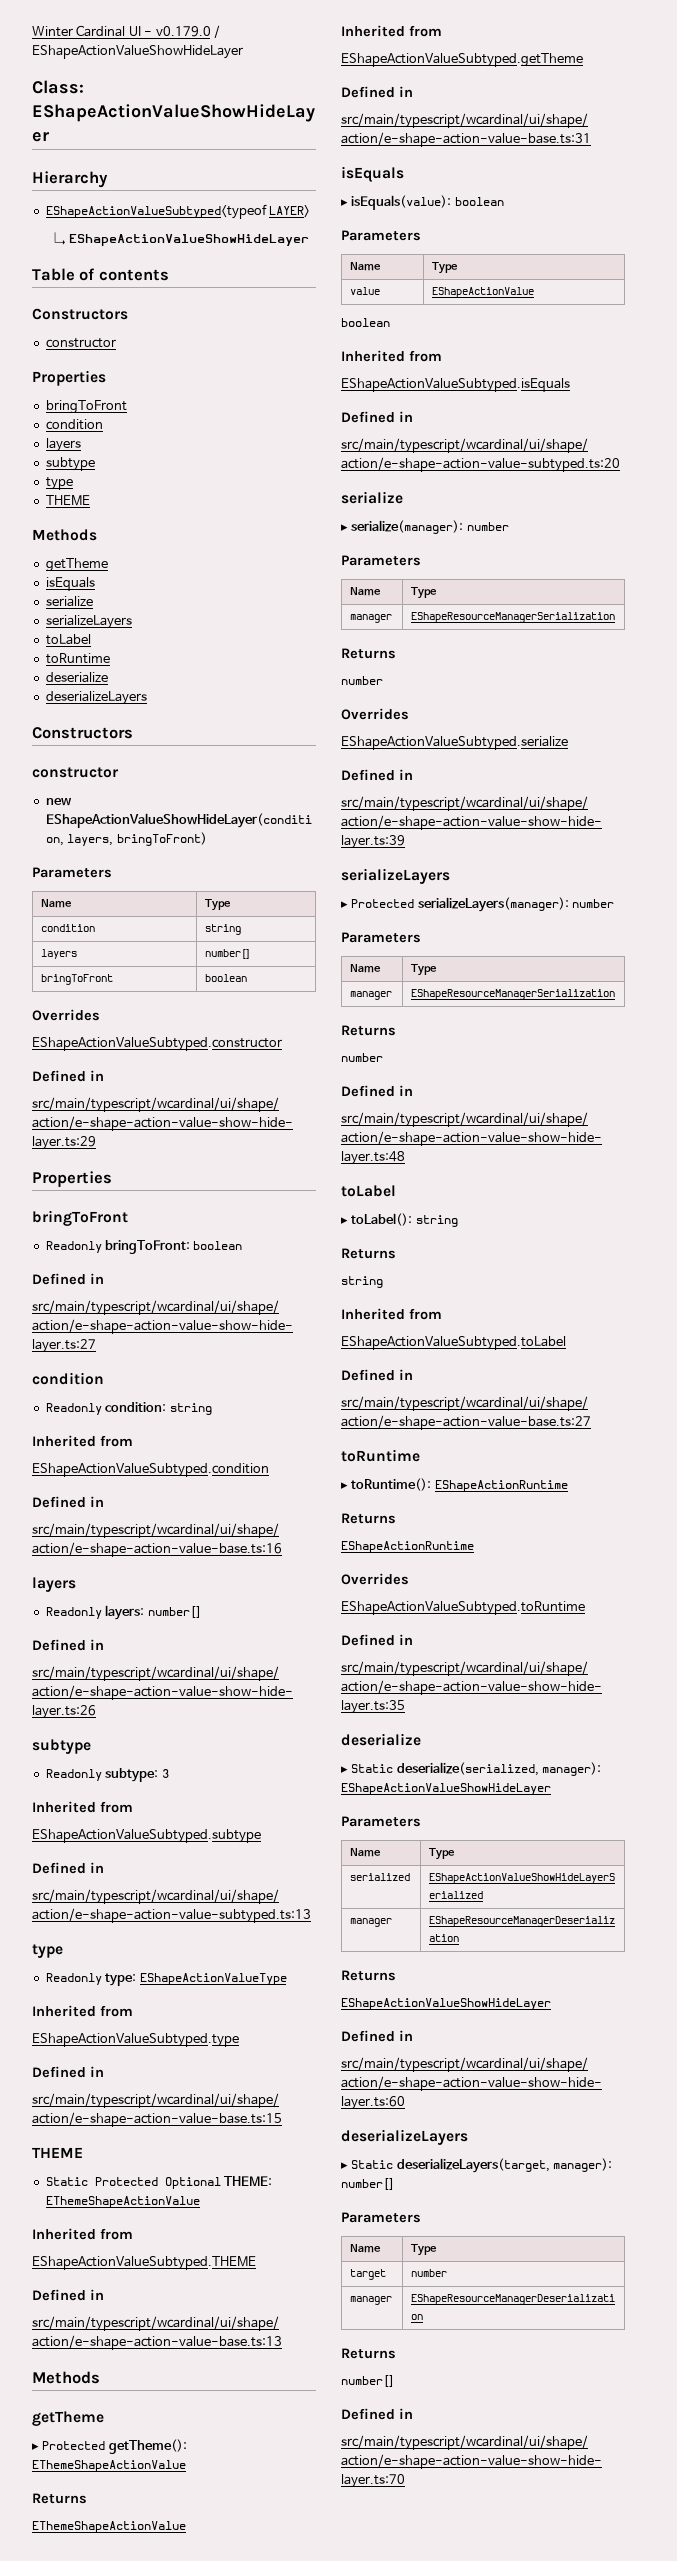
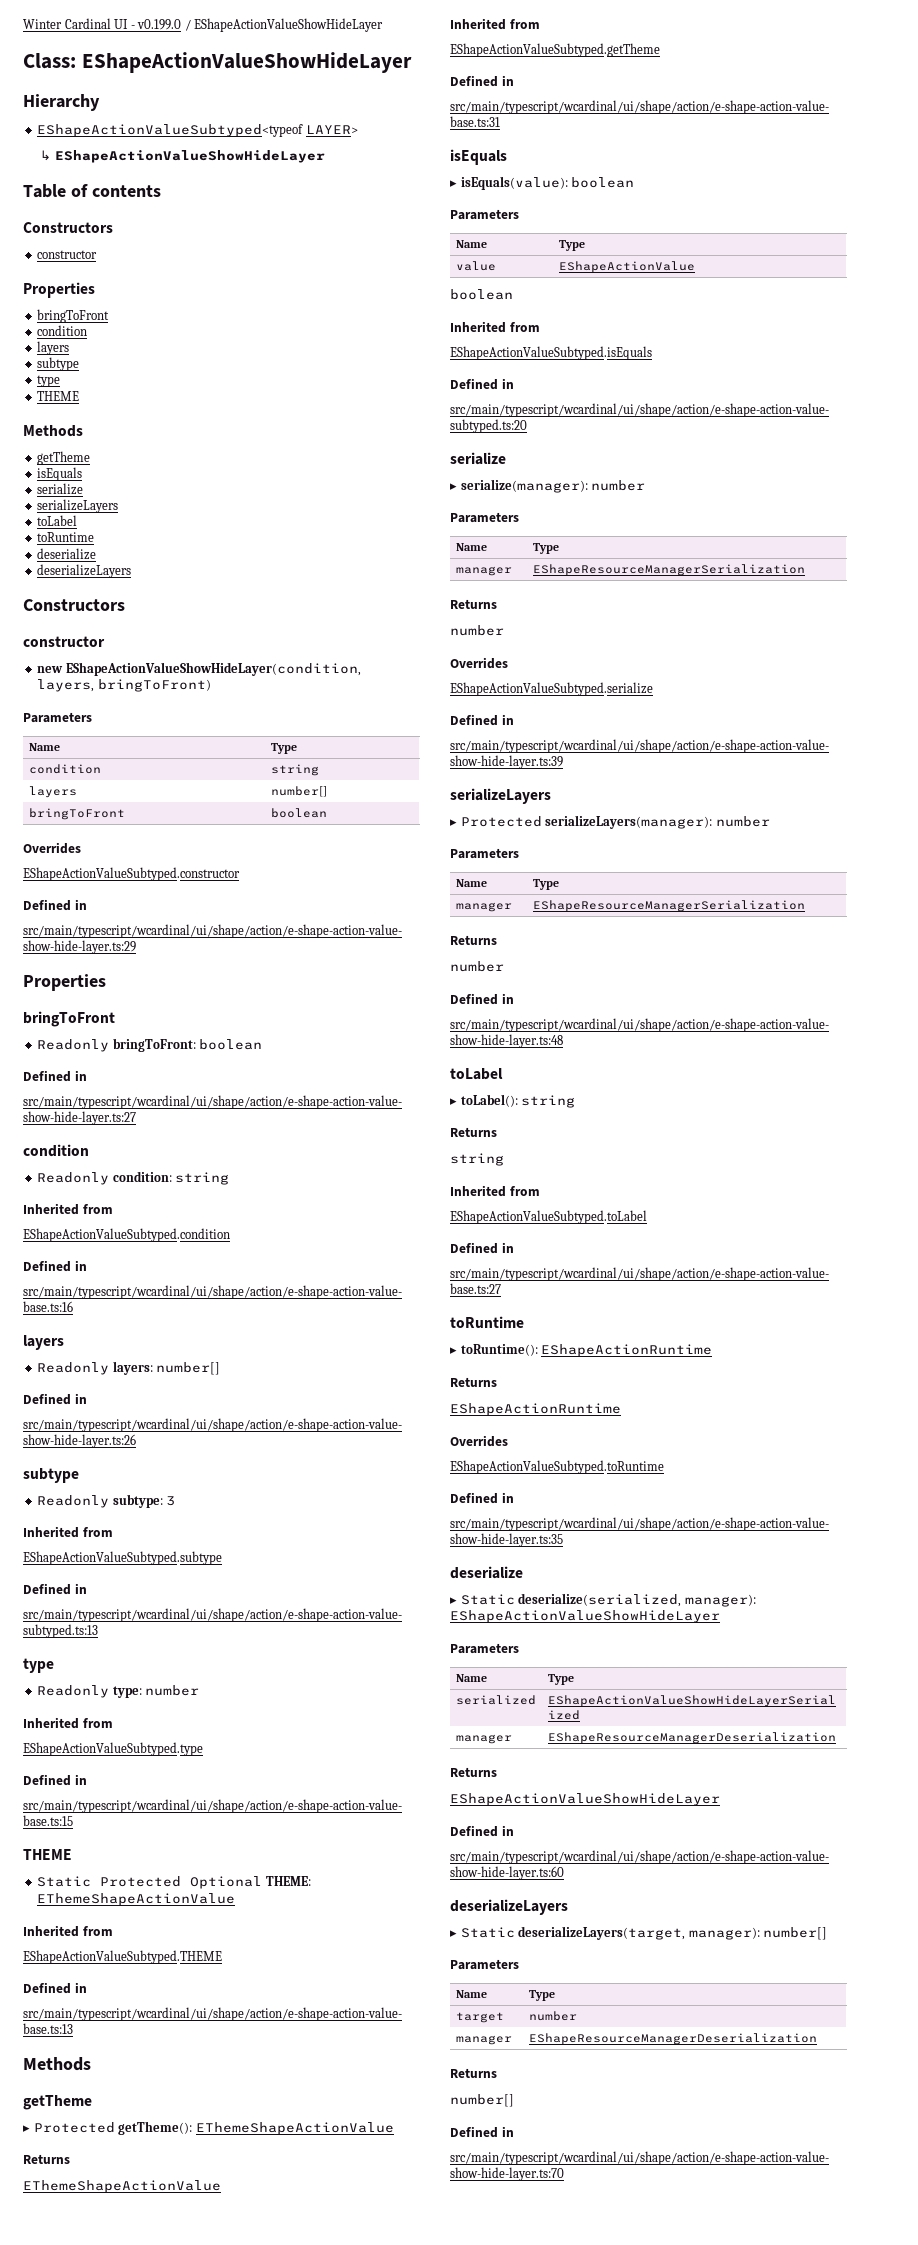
[155,26,211,37] v0.179.0 -> [137,19,182,30] v0.199.0
[139,1973,287,1985] EShapeActionValueType -> [145,1685,200,1696] number

